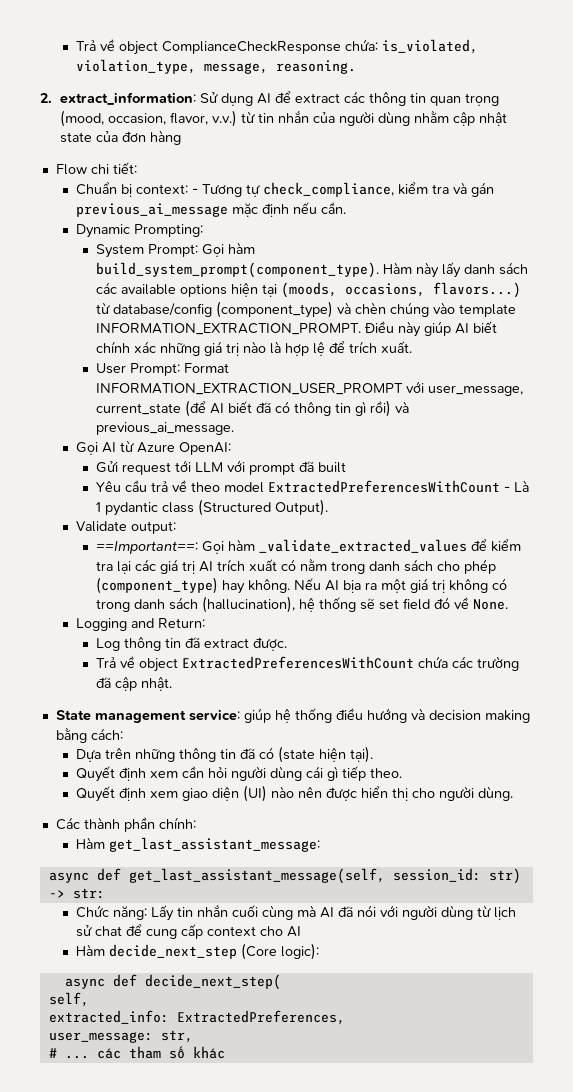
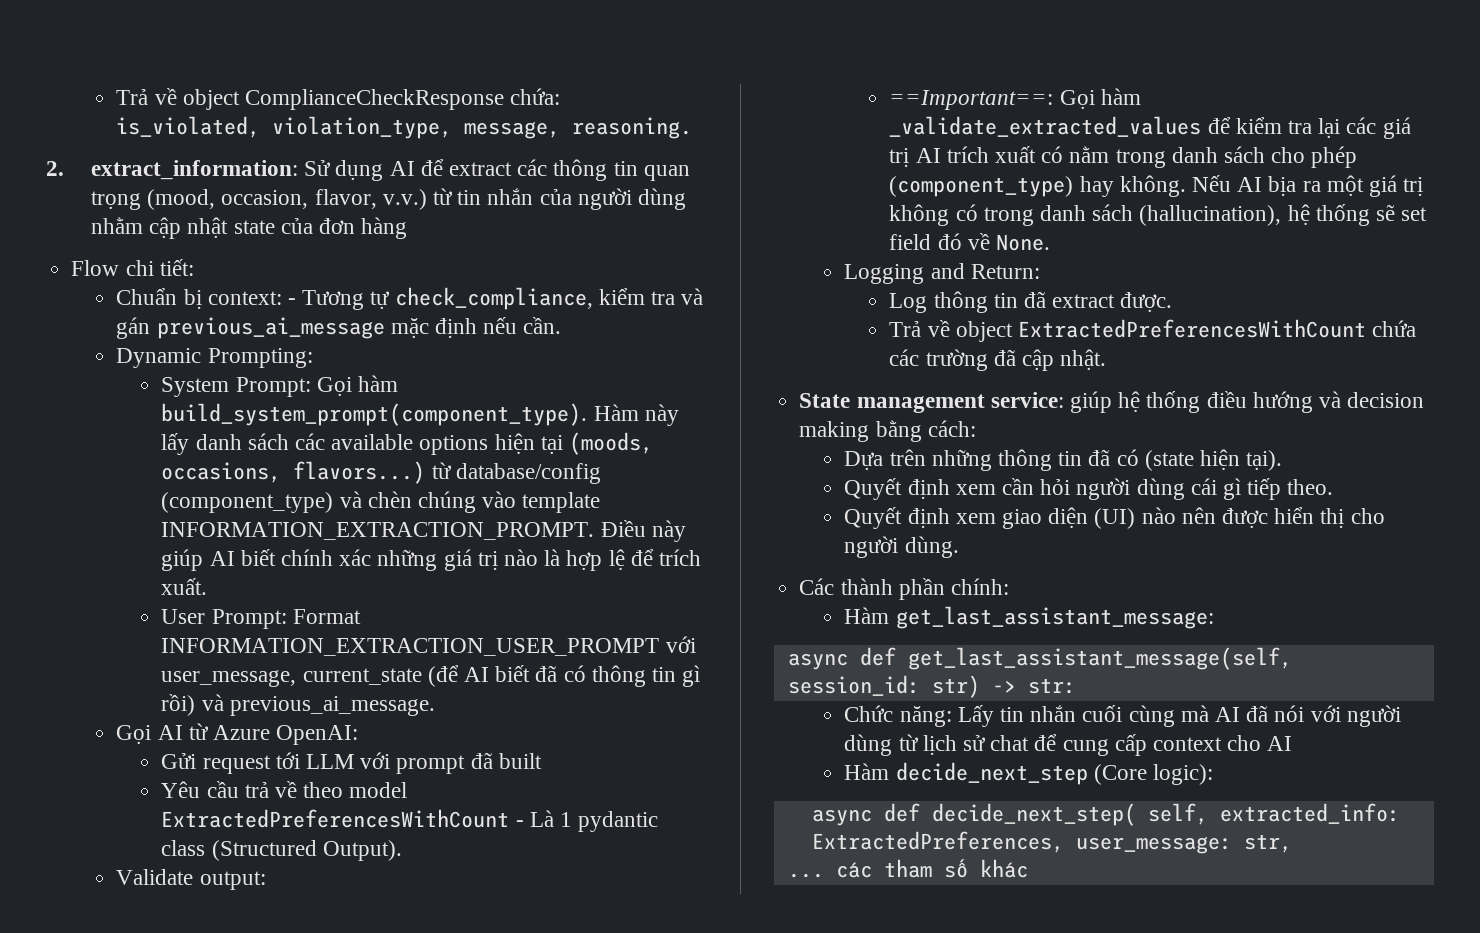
(281, 982) // -> (1136, 814) none
(89, 999) // -> (1208, 814) none
(345, 1017) // -> (1064, 842) none
[48,1048,57,1058] # -> (1292, 843) none

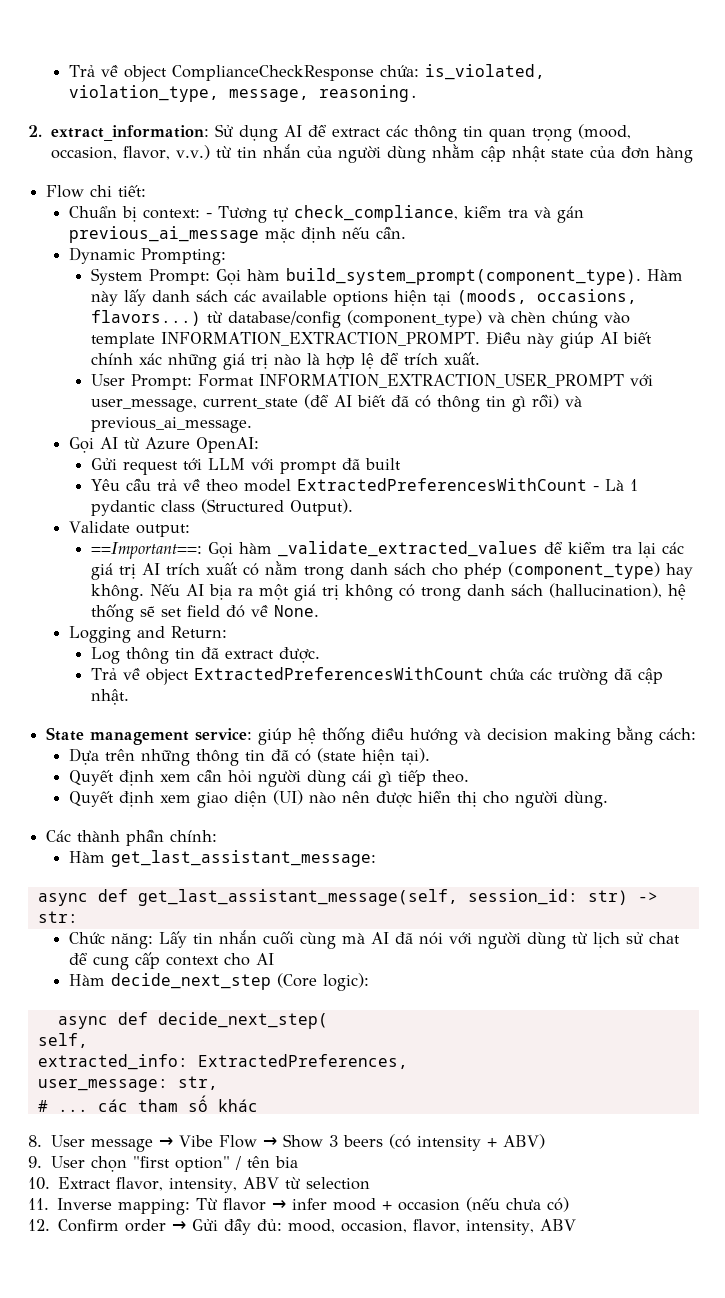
(1136, 814) none -> (328, 1020) //
(1208, 814) none -> (88, 1040) //
(1064, 842) none -> (408, 1061) //
(1292, 843) none -> [37,1100,48,1112] #
(1028, 868) none -> [28,1134,545,1152] [28,1156,298,1172] [28,1177,371,1193] [28,1197,570,1215] [28,1218,577,1235] // 8. User message → Vibe Flow → Show 3 beers (có intensity + ABV) // 9. User chọn "first option" / tên bia // 10. Extract flavor, intensity, ABV từ selection // 11. Inverse mapping: Từ flavor → infer mood + occasion (nếu chưa có) // 12. Confirm order → Gửi đầy đủ: mood, occasion, flavor, intensity, ABV

